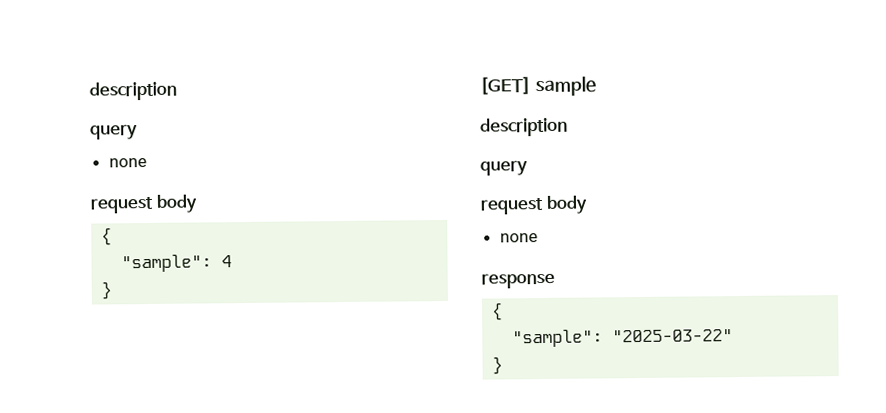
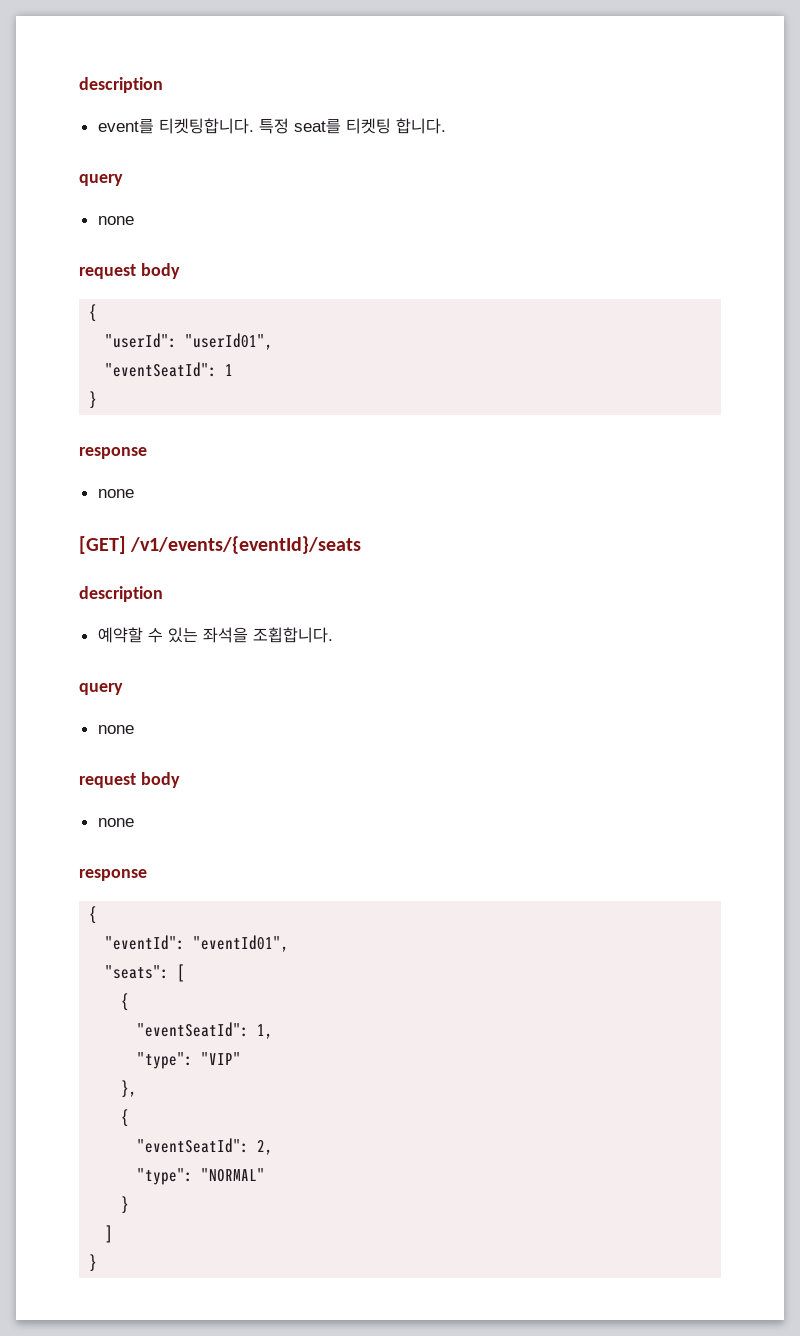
[89,81,177,101] description -> [79,77,163,93] [97,118,446,134] description // event를 티켓팅합니다. 특정 seat를 티켓팅 합니다.
[121,254,233,273] [101,281,113,300] "sample": 4 // } -> [105,333,274,350] [105,362,234,377] [89,391,98,409] [79,447,147,459] [97,489,134,498] "userId": "userId01", // "eventSeatId": 1 // } // response // none
[534,76,596,97] [480,117,568,137] [480,160,528,176] sample // description // query -> [130,536,362,554] [79,586,163,602] [97,627,333,643] [79,683,123,695] [97,725,134,734] /v1/events/{eventId}/seats // description // 예약할 수 있는 좌석을 조횝합니다. // query // none
[512,329,734,348] [492,356,504,375] "sample": "2025-03-22" // } -> [105,935,290,952] [105,964,186,982] [121,993,130,1011] [137,1022,274,1039] [137,1052,242,1069] [121,1080,138,1098] [121,1109,130,1127] [137,1138,274,1155] [137,1168,266,1185] [121,1196,130,1214] [105,1225,114,1243] [89,1254,98,1272] "eventId": "eventId01", // "seats": [ // { // "eventSeatId": 1, // "type": "VIP" // }, // { // "eventSeatId": 2, // "type": "NORMAL" // } // ] // }

